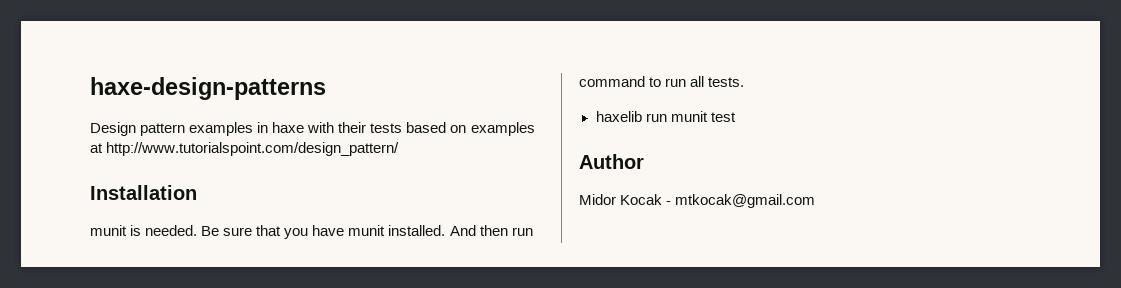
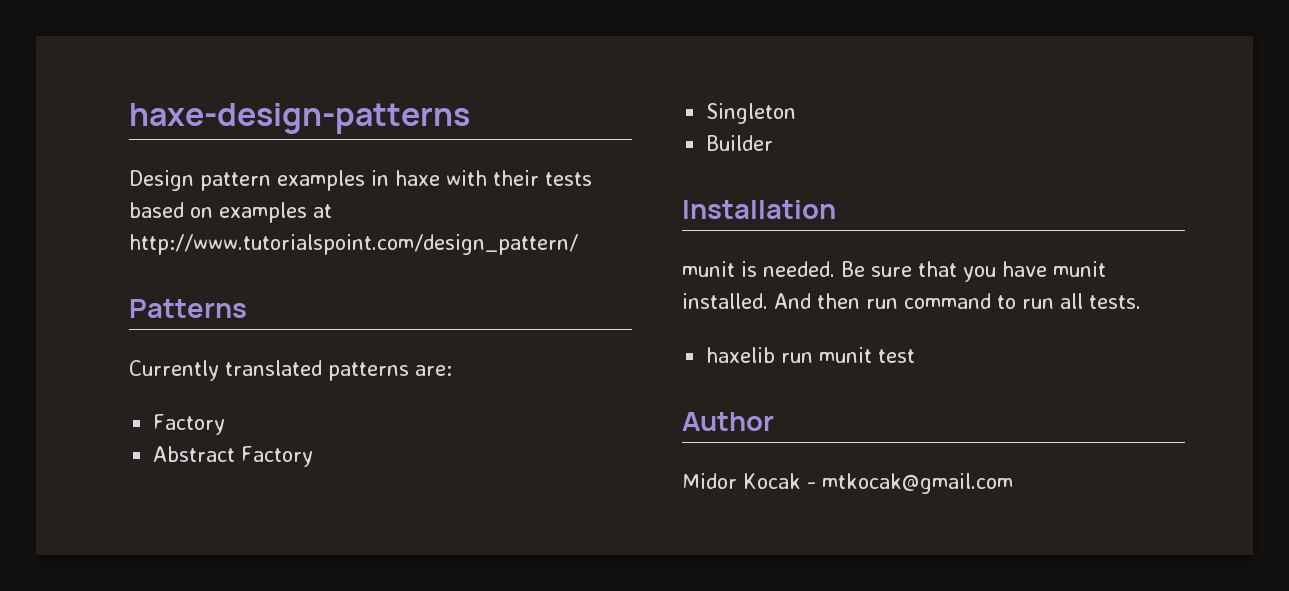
(400, 149) none -> [129,299,247,318] [129,360,452,381] [153,414,226,435] [153,446,314,467] [706,103,797,124] [706,135,774,151] // Patterns // Currently translated patterns are: // Factory // Abstract Factory // Singleton // Builder

